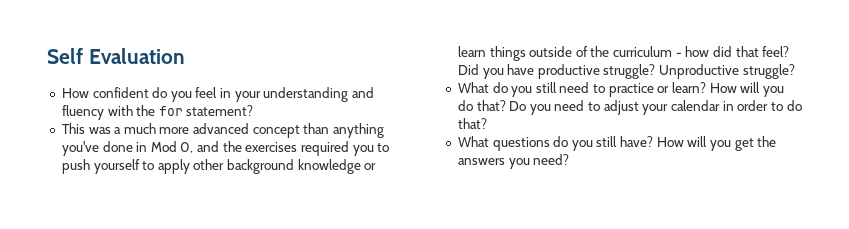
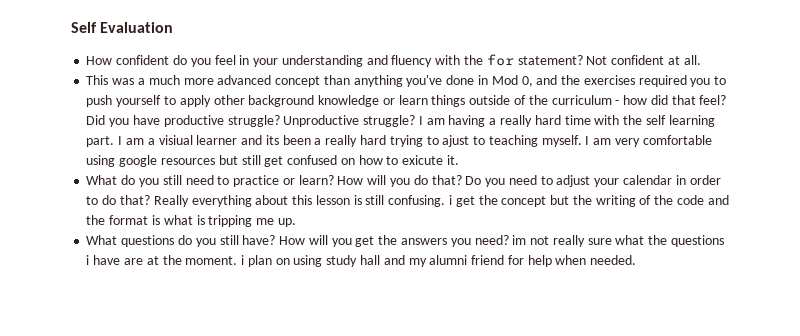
(254, 110) none -> [586,55,701,65] Not confident at all.
(795, 71) none -> [418,115,715,127] [86,135,712,147] [86,155,459,167] I am having a really hard time with the self learning part. I am a visiual learner and its been a really hard trying to ajust to teaching myself. I am very comfortable using google resources but still get confused on how to exicute it.
(487, 123) none -> [153,195,729,207] [86,215,296,227] Really everything about this lesson is still confusing. i get the concept but the writing of the code and the format is what is tripping me up.
(570, 159) none -> [512,235,724,247] [86,255,637,267] im not really sure what the questions i have are at the moment. i plan on using study hall and my alumni friend for help when needed.

